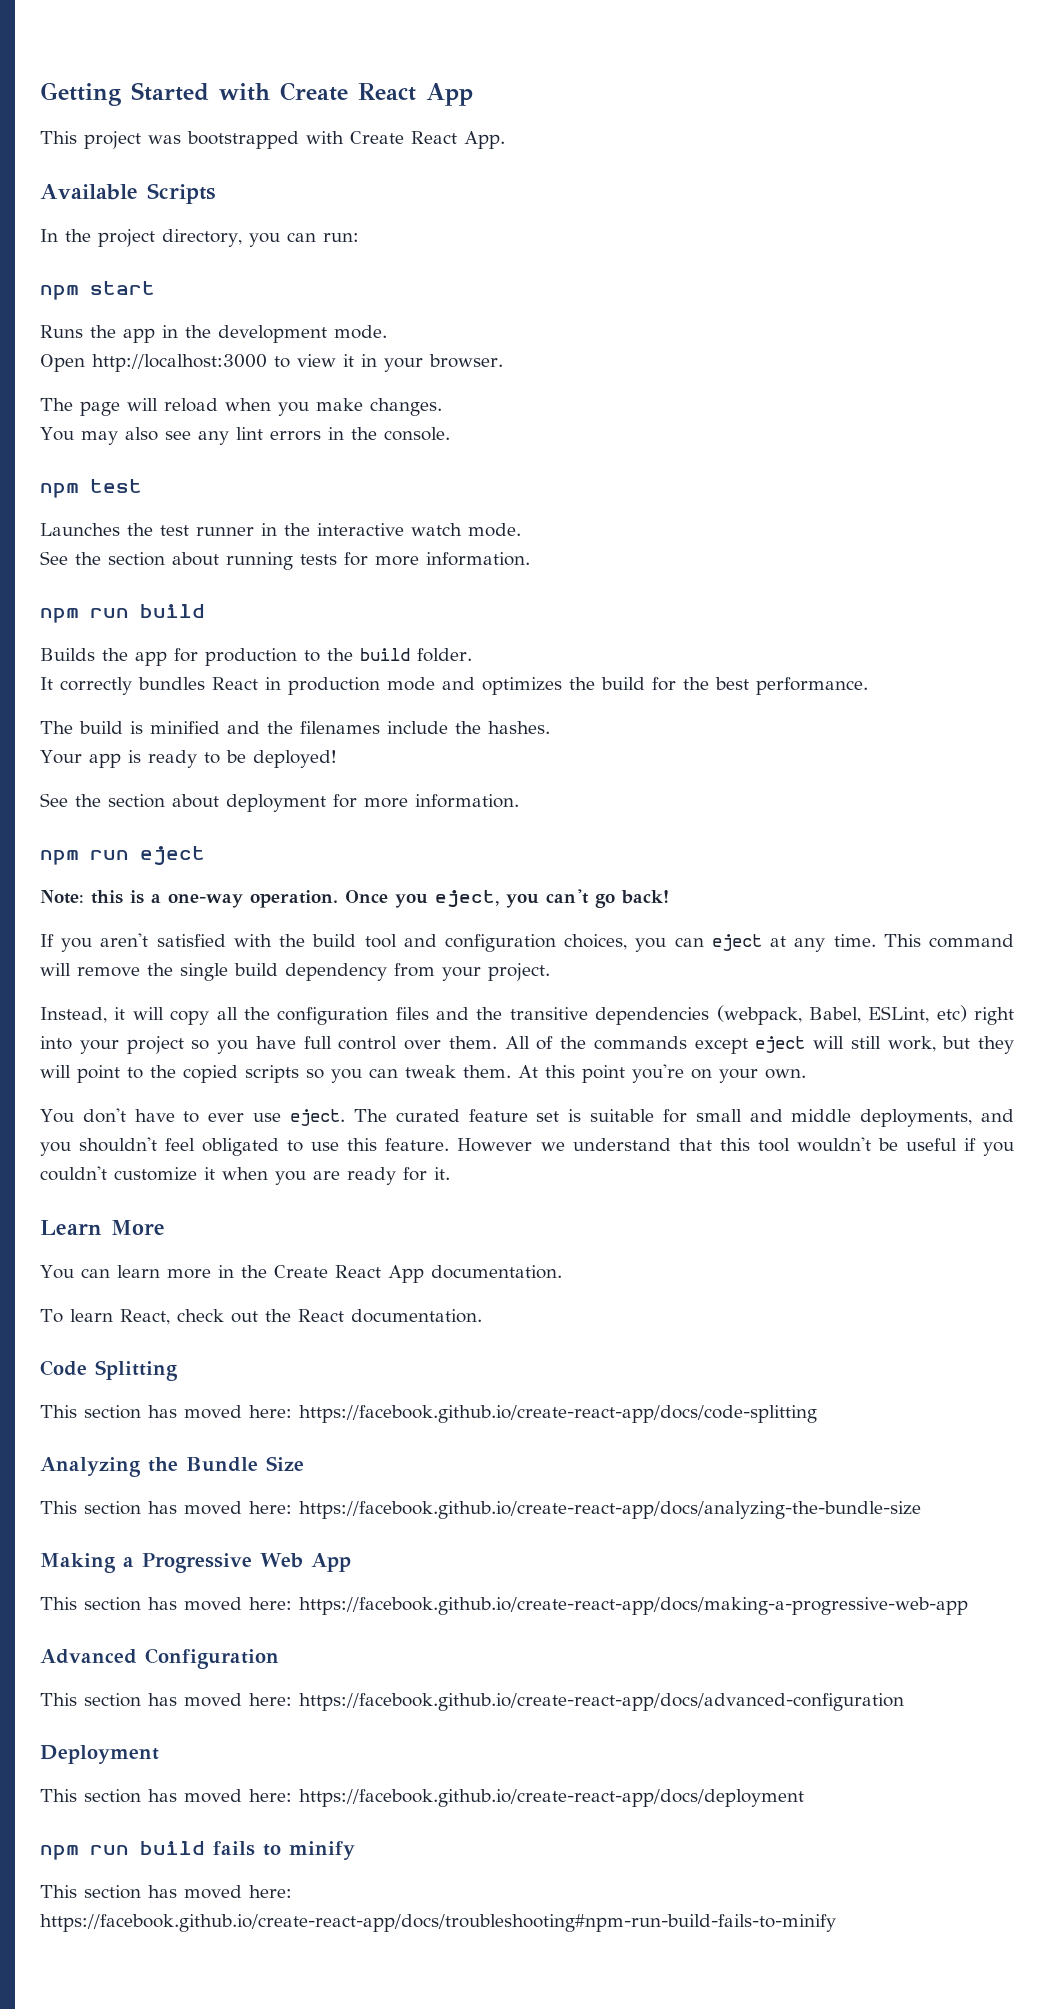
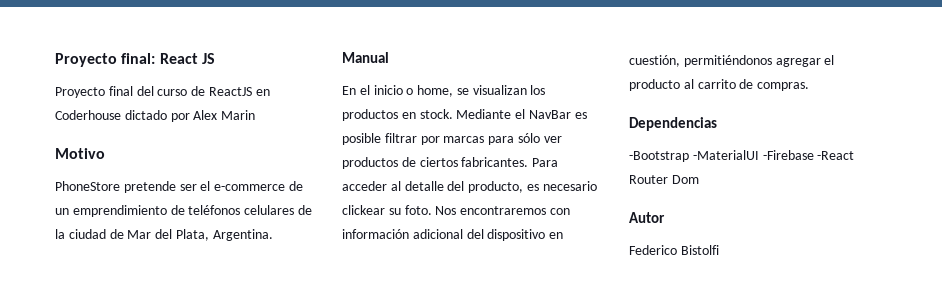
[40,82,473,106] [40,131,505,149] [40,183,215,204] [40,229,359,247] [40,281,155,300] [40,325,387,343] [40,354,503,372] [40,398,442,416] [40,427,450,445] [40,479,142,498] [40,523,521,537] [40,551,530,570] [40,604,205,623] [40,648,472,666] [40,677,868,695] [40,721,550,734] [40,750,337,768] [40,793,519,812] [40,846,205,865] [40,889,669,908] [40,933,1014,952] [40,963,550,981] [40,1005,1014,1025] [40,1036,1014,1054] [40,1064,806,1083] [40,1108,1015,1127] [40,1137,1014,1156] [40,1166,450,1185] [40,1220,165,1235] [40,1265,562,1283] [40,1309,482,1325] [40,1360,178,1381] [40,1405,817,1423] [40,1456,304,1477] [40,1501,921,1519] [40,1553,351,1573] [40,1597,968,1615] [40,1648,279,1669] [40,1693,904,1711] [40,1745,159,1764] [40,1789,804,1807] [40,1841,355,1860] [40,1885,292,1899] [40,1914,836,1932] Getting Started with Create React App // This project was bootstrapped with Create React App. // Available Scripts // In the project directory, you can run: // npm start // Runs the app in the development mode. // Open http://localhost:3000 to view it in your browser. // The page will reload when you make changes. // You may also see any lint errors in the console. // npm test // Launches the test runner in the interactive watch mode. // See the section about running tests for more information. // npm run build // Builds the app for production to the build folder. // It correctly bundles React in production mode and optimizes the build for the best performance. // The build is minified and the filenames include the hashes. // Your app is ready to be deployed! // See the section about deployment for more information. // npm run eject // Note: this is a one-way operation. Once you eject, you can't go back! // If you aren't satisfied with the build tool and configuration choices, you can eject at any time. This command will remove the single build dependency from your project. // Instead, it will copy all the configuration files and the transitive dependencies (webpack, Babel, ESLint, etc) right into your project so you have full control over them. All of the commands except eject will still work, but they will point to the copied scripts so you can tweak them. At this point you're on your own. // You don't have to ever use eject. The curated feature set is suitable for small and middle deployments, and you shouldn't feel obligated to use this feature. However we understand that this tool wouldn't be useful if you couldn't customize it when you are ready for it. // Learn More // You can learn more in the Create React App documentation. // To learn React, check out the React documentation. // Code Splitting // This section has moved here: https://facebook.github.io/create-react-app/docs/code-splitting // Analyzing the Bundle Size // This section has moved here: https://facebook.github.io/create-react-app/docs/analyzing-the-bundle-size // Making a Progressive Web App // This section has moved here: https://facebook.github.io/create-react-app/docs/making-a-progressive-web-app // Advanced Configuration // This section has moved here: https://facebook.github.io/create-react-app/docs/advanced-configuration // Deployment // This section has moved here: https://facebook.github.io/create-react-app/docs/deployment // npm run build fails to minify // This section has moved here: https://facebook.github.io/create-react-app/docs/troubleshooting#npm-run-build-fails-to-minify -> [55,53,215,67] [55,86,270,98] [55,110,256,122] [55,148,105,159] [55,181,303,193] [55,205,312,217] [55,229,273,241] [342,52,389,63] [342,85,546,97] [342,109,587,121] [342,133,562,145] [342,157,559,169] [342,181,597,193] [342,205,570,215] [342,229,564,241] [629,55,835,67] [629,79,810,91] [629,117,717,131] [629,150,855,162] [629,175,699,184] [629,212,665,223] [629,245,719,255] Proyecto final: React JS // Proyecto final del curso de ReactJS en Coderhouse dictado por Alex Marin // Motivo // PhoneStore pretende ser el e-commerce de un emprendimiento de teléfonos celulares de la ciudad de Mar del Plata, Argentina. // Manual // En el inicio o home, se visualizan los productos en stock. Mediante el NavBar es posible filtrar por marcas para sólo ver productos de ciertos fabricantes. Para acceder al detalle del producto, es necesario clickear su foto. Nos encontraremos con información adicional del dispositivo en cuestión, permitiéndonos agregar el producto al carrito de compras. // Dependencias // -Bootstrap -MaterialUI -Firebase -React Router Dom // Autor // Federico Bistolfi

